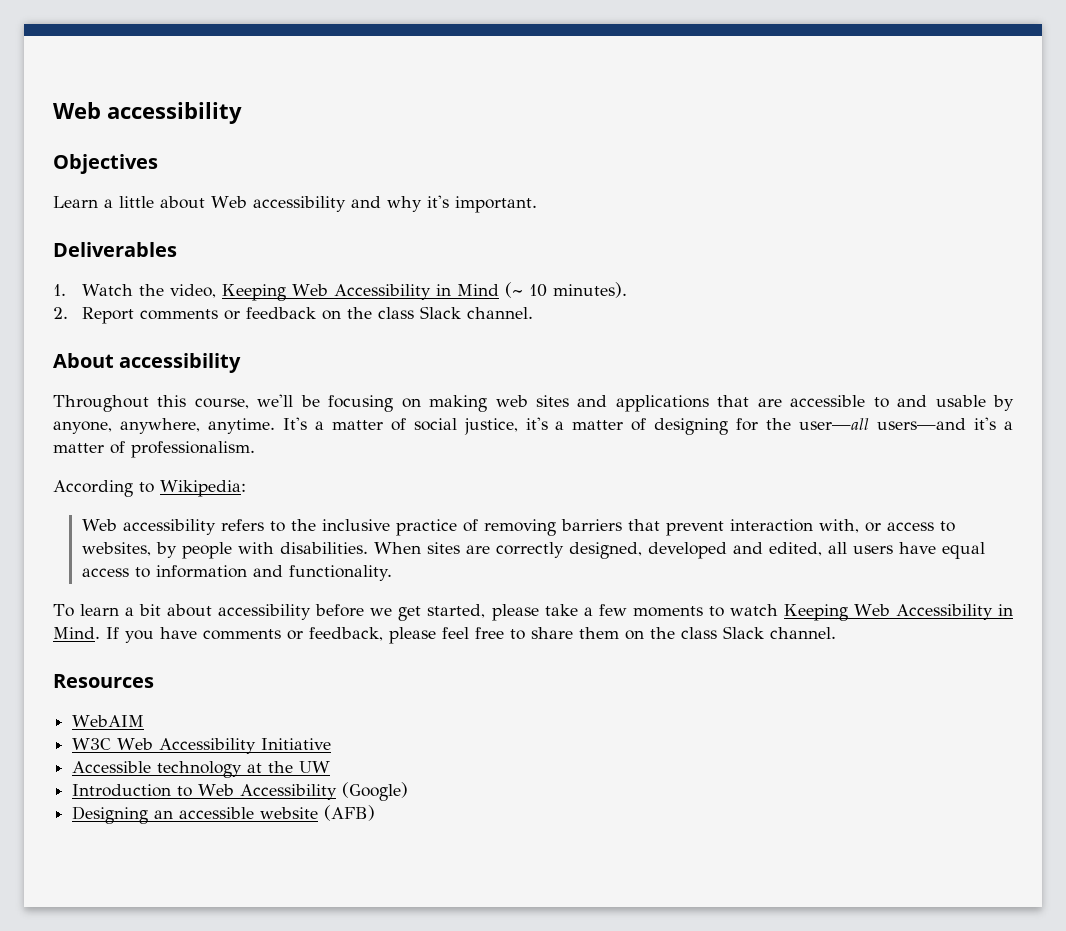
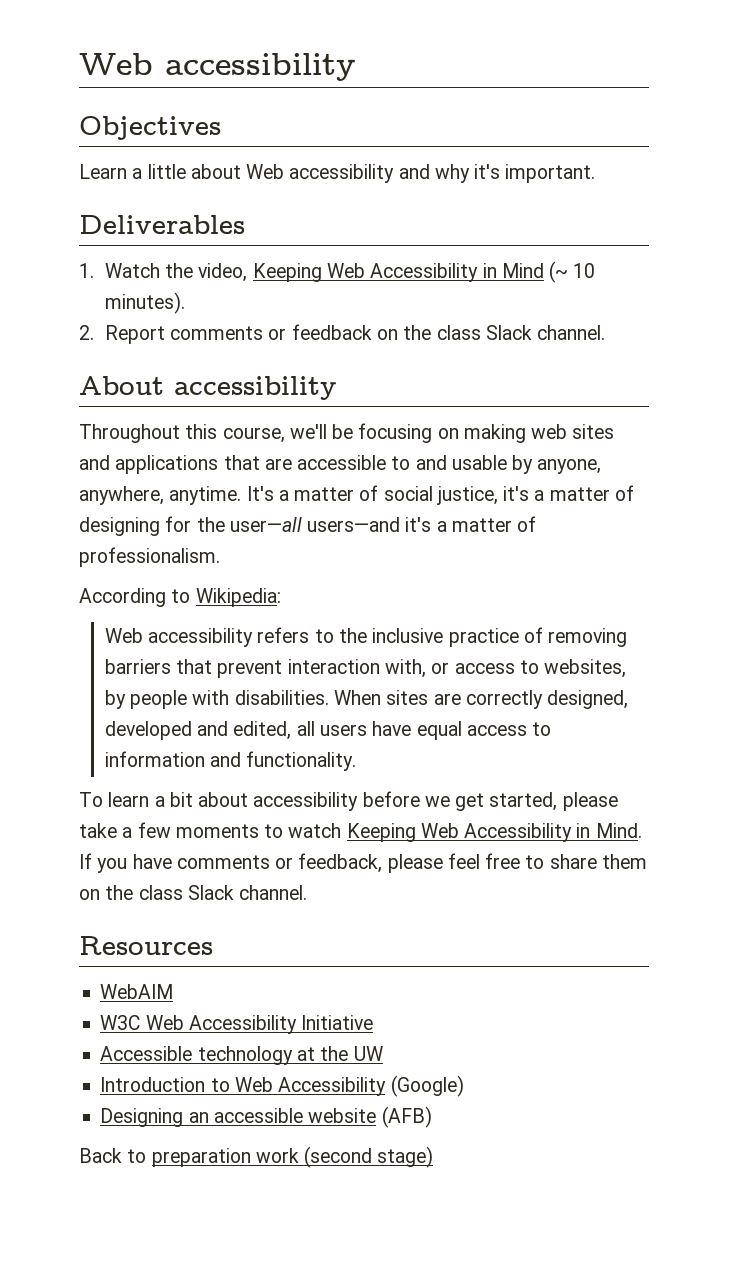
(376, 813) none -> [79,1146,434,1168] // Back to preparation work (second stage)

